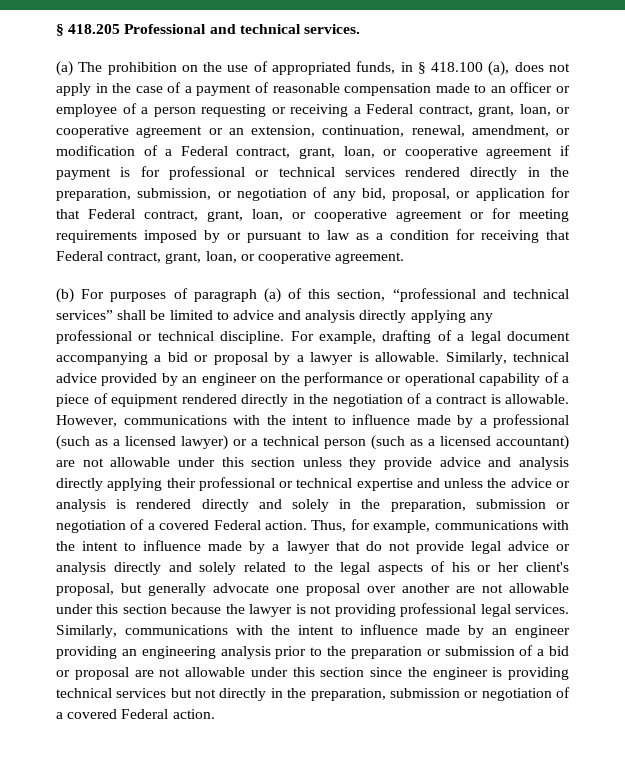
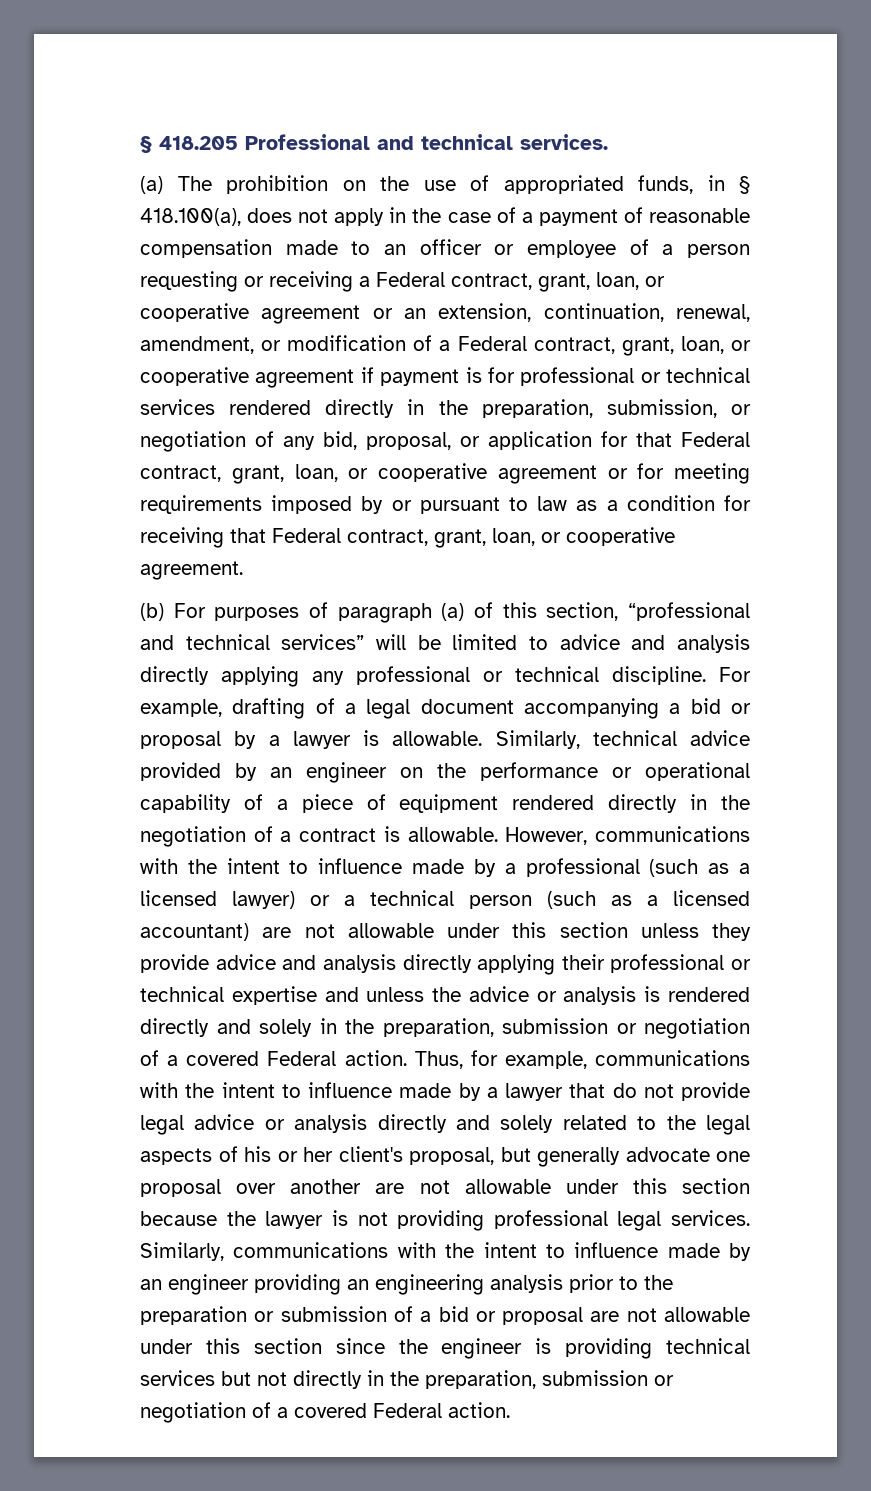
[431,61,510,76] 418.100 (a), -> [140,208,241,226] 418.100(a),
[117,310,147,320] shall -> [376,634,406,650] will

